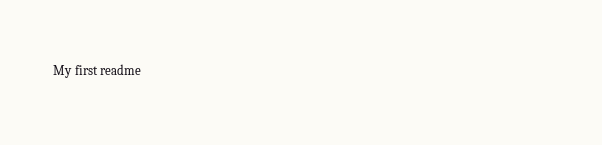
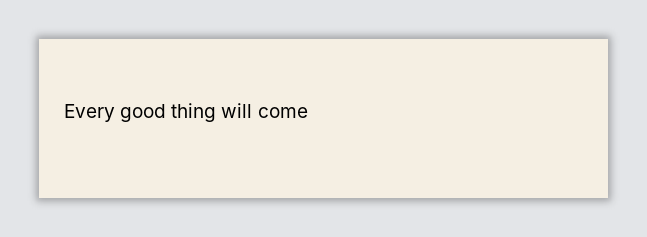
[53,64,142,78] My first readme -> [64,103,308,122] Every good thing will come

